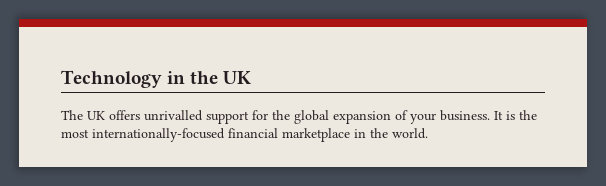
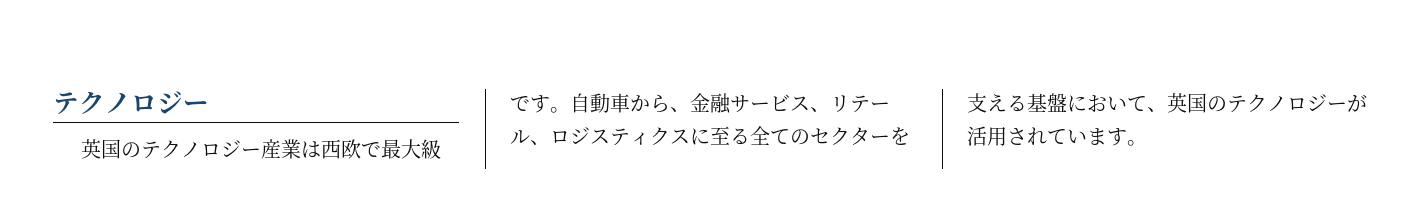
[61,70,252,88] [61,110,537,124] [61,128,428,142] Technology in the UK // The UK offers unrivalled support for the global expansion of your business. It is the most internationally-focused financial marketplace in the world. -> [53,91,209,115] [80,139,441,159] [510,93,890,114] [510,126,910,146] [967,93,1367,113] [967,126,1147,146] テクノロジー // 英国のテクノロジー産業は西欧で最大級です。自動車から、金融サービス、リテール、ロジスティクスに至る全てのセクターを支える基盤において、英国のテクノロジーが活用されています。

